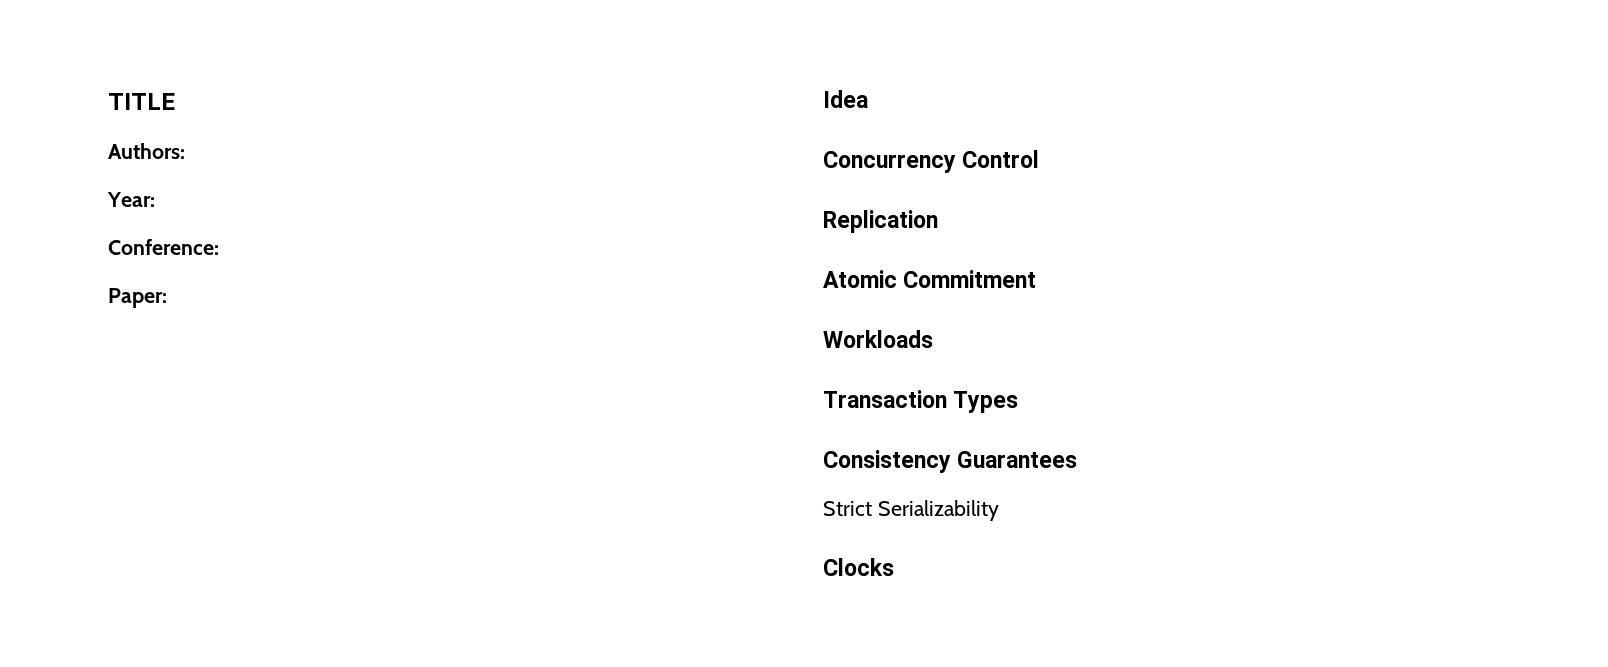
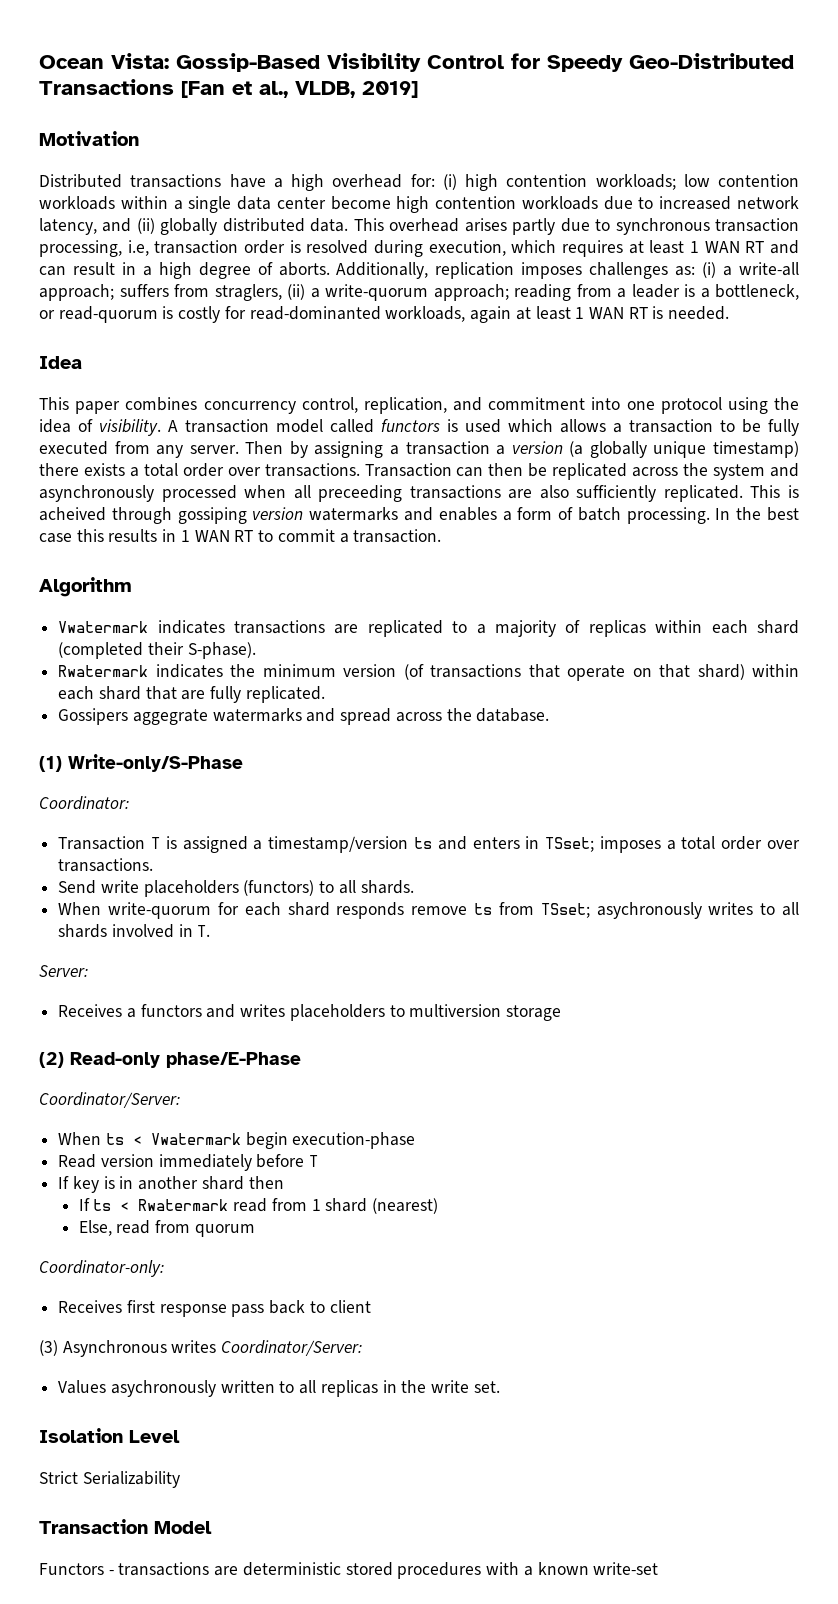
[108,93,175,110] [108,143,185,159] [107,192,155,207] [108,239,219,255] [108,288,167,308] [823,90,868,108] [823,150,1040,173] [823,210,938,233] [823,270,1037,288] [823,330,933,348] [823,390,1019,413] [823,450,1078,473] [823,500,999,521] [823,558,894,576] TITLE // Authors: // Year: // Conference: // Paper: // Idea // Concurrency Control // Replication // Atomic Commitment // Workloads // Transaction Types // Consistency Guarantees // Strict Serializability // Clocks -> [39,53,794,72] [39,79,418,98] [39,131,139,146] [39,174,799,191] [39,196,799,213] [39,218,799,235] [39,240,799,257] [39,262,799,279] [39,284,799,301] [39,306,730,323] [39,356,82,369] [39,397,799,414] [39,419,799,436] [39,441,799,458] [39,463,799,480] [39,485,799,502] [39,507,800,524] [39,529,442,543] [39,577,132,597] [58,620,800,637] [58,642,256,659] [58,664,799,681] [58,686,325,703] [58,708,550,725] [39,754,243,772] [39,796,129,810] [58,836,800,853] [58,858,154,872] [58,880,414,897] [58,902,800,919] [58,924,211,938] [39,965,88,977] [58,1004,562,1021] [39,1052,301,1068] [39,1092,180,1108] [58,1132,416,1149] [58,1154,319,1171] [58,1176,284,1193] [78,1198,438,1214] [78,1220,255,1237] [39,1260,164,1277] [58,1300,371,1317] [39,1340,363,1357] [58,1380,500,1397] [39,1428,180,1443] [39,1471,180,1488] [39,1519,212,1534] [39,1562,659,1579] Ocean Vista: Gossip-Based Visibility Control for Speedy Geo-Distributed Transactions [Fan et al., VLDB, 2019] // Motivation // Distributed transactions have a high overhead for: (i) high contention workloads; low contention workloads within a single data center become high contention workloads due to increased network latency, and (ii) globally distributed data. This overhead arises partly due to synchronous transaction processing, i.e, transaction order is resolved during execution, which requires at least 1 WAN RT and can result in a high degree of aborts. Additionally, replication imposes challenges as: (i) a write-all approach; suffers from straglers, (ii) a write-quorum approach; reading from a leader is a bottleneck, or read-quorum is costly for read-dominanted workloads, again at least 1 WAN RT is needed. // Idea // This paper combines concurrency control, replication, and commitment into one protocol using the idea of visibility. A transaction model called functors is used which allows a transaction to be fully executed from any server. Then by assigning a transaction a version (a globally unique timestamp) there exists a total order over transactions. Transaction can then be replicated across the system and asynchronously processed when all preceeding transactions are also sufficiently replicated. This is acheived through gossiping version watermarks and enables a form of batch processing. In the best case this results in 1 WAN RT to commit a transaction. // Algorithm // Vwatermark indicates transactions are replicated to a majority of replicas within each shard (completed their S-phase). // Rwatermark indicates the minimum version (of transactions that operate on that shard) within each shard that are fully replicated. // Gossipers aggegrate watermarks and spread across the database. // (1) Write-only/S-Phase // Coordinator: // Transaction T is assigned a timestamp/version ts and enters in TSset; imposes a total order over transactions. // Send write placeholders (functors) to all shards. // When write-quorum for each shard responds remove ts from TSset; asychronously writes to all shards involved in T. // Server: // Receives a functors and writes placeholders to multiversion storage // (2) Read-only phase/E-Phase // Coordinator/Server: // When ts < Vwatermark begin execution-phase // Read version immediately before T // If key is in another shard then // If ts < Rwatermark read from 1 shard (nearest) // Else, read from quorum // Coordinator-only: // Receives first response pass back to client // (3) Asynchronous writes Coordinator/Server: // Values asychronously written to all replicas in the write set. // Isolation Level // Strict Serializability // Transaction Model // Functors - transactions are deterministic stored procedures with a known write-set

